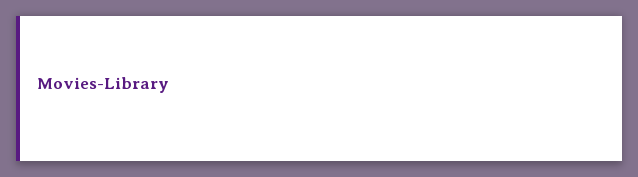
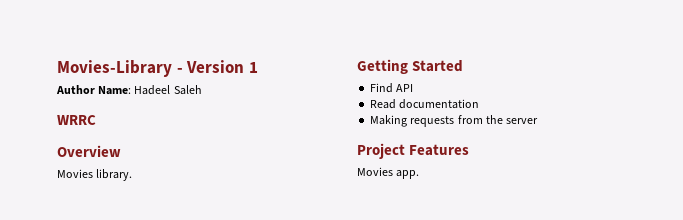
(169, 85) none -> [176,60,258,73] [56,85,202,95] [57,115,96,125] [57,145,121,157] [57,169,133,181] [357,59,464,74] [370,83,414,93] [370,99,480,109] [370,115,539,127] [357,143,470,159] [357,167,420,179] - Version 1 // Author Name: Hadeel Saleh // WRRC // Overview // Movies library. // Getting Started // Find API // Read documentation // Making requests from the server // Project Features // Movies app.

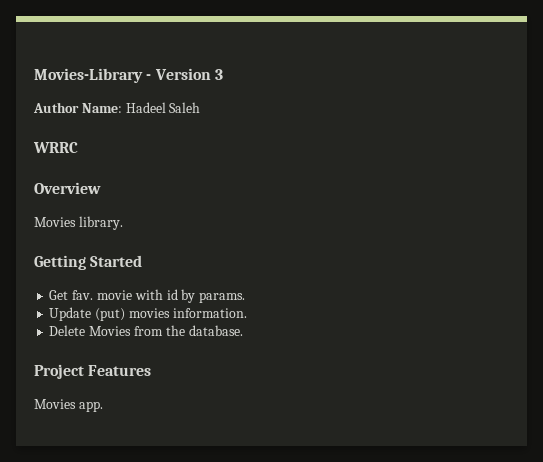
[248,62,258,73] 1 -> [214,69,223,80] 3
[370,83,414,93] [370,99,480,109] [370,115,455,127] Find API // Read documentation // Making requests -> [49,289,246,303] [49,307,247,321] [49,325,132,336] Get fav. movie with id by params. // Update (put) movies information. // Delete Movies
[506,118,539,124] server -> [188,325,243,336] database.

